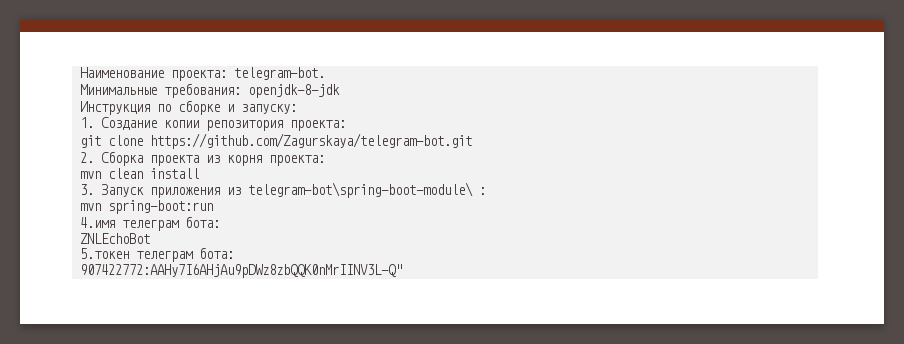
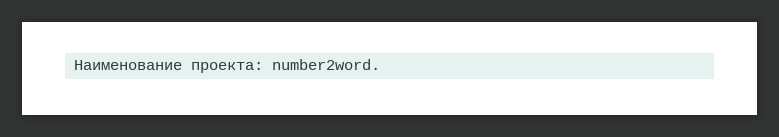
[234,67,326,80] [80,83,341,98] [80,100,298,115] [80,117,347,131] [80,133,473,149] [80,151,326,166] [80,168,200,179] [80,182,487,198] [80,200,214,214] [80,216,221,231] [80,233,151,244] [80,247,235,262] [80,264,403,278] telegram-bot. // Минимальные требования: openjdk-8-jdk // Инструкция по сборке и запуску: // 1. Создание копии репозитория проекта: // git clone https://github.com/Zagurskaya/telegram-bot.git // 2. Сборка проекта из корня проекта: // mvn clean install // 3. Запуск приложения из telegram-bot\spring-boot-module\ : // mvn spring-boot:run // 4.имя телеграм бота: // ZNLEchoBot // 5.токен телеграм бота: // 907422772:AAHy7I6AHjAu9pDWz8zbQQK0nMrIINV3L-Q" -> [272,59,381,70] number2word.

